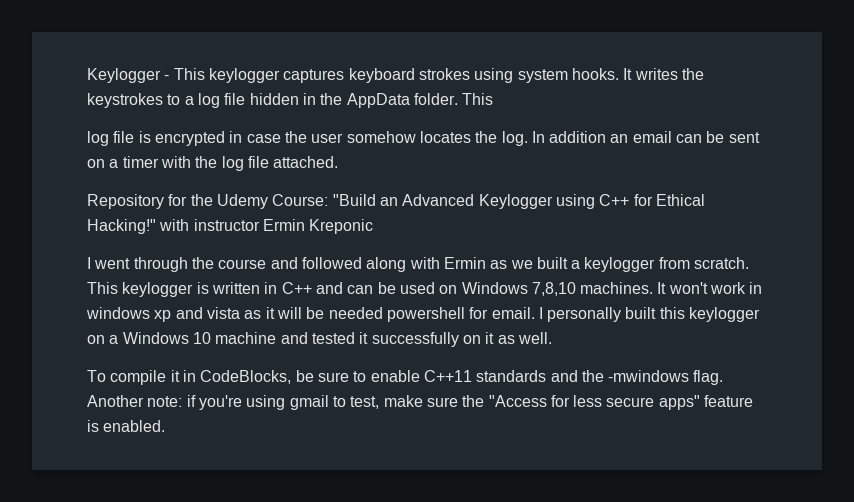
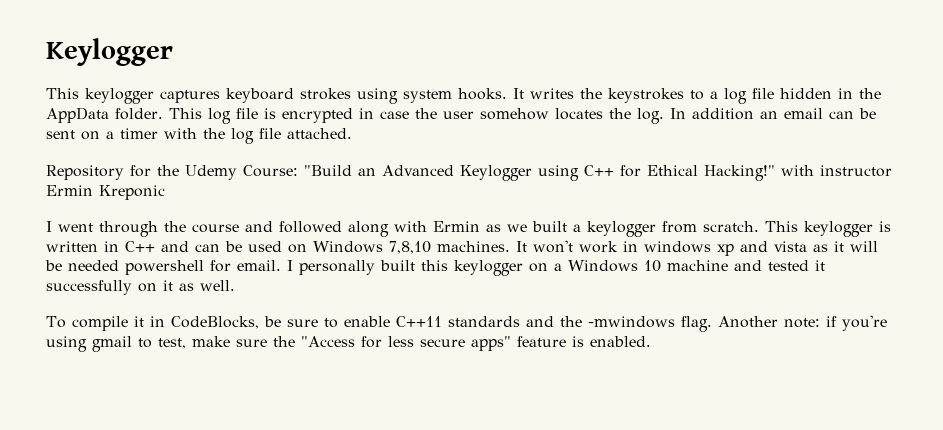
[87,68,170,83] Keylogger - -> [46,38,173,66] Keylogger //
(494, 99) // -> (202, 113) none

